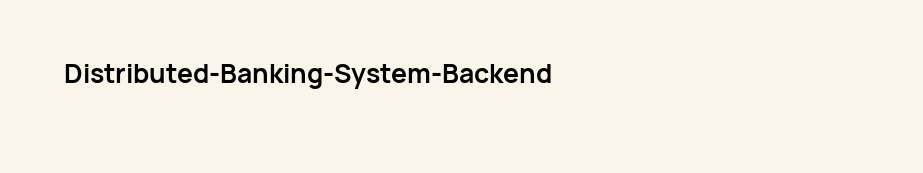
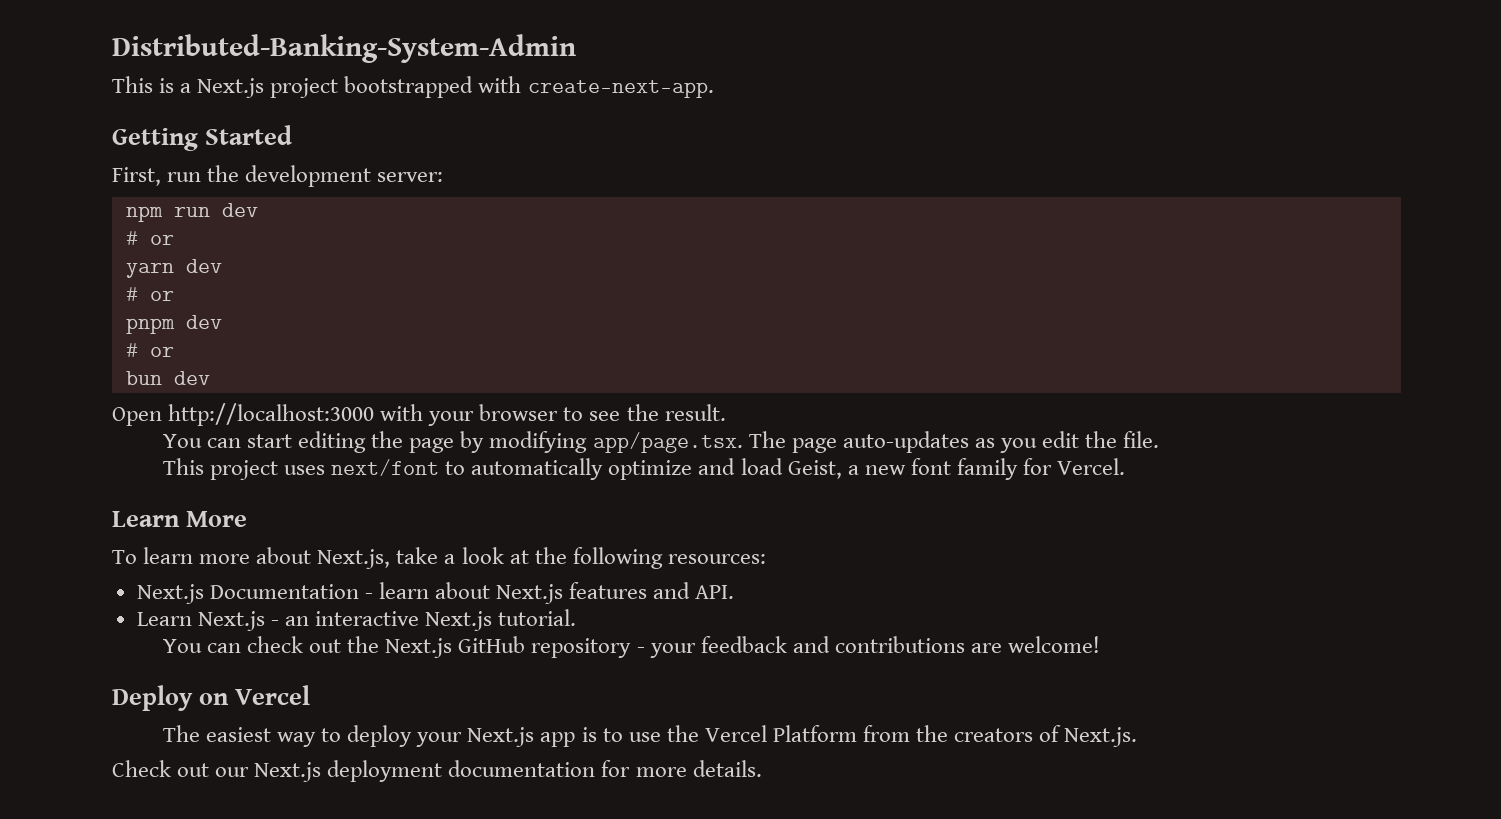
[64,64,552,89] Distributed-Banking-System-Backend -> [112,34,576,63] [112,76,714,98] [112,125,293,151] [112,165,444,187] [125,203,258,222] [125,231,174,245] [125,259,222,278] [125,287,174,301] [125,315,222,334] [125,343,174,357] [125,371,210,385] [112,403,726,426] [162,431,1160,453] [162,458,1126,480] [112,511,248,527] [112,547,766,569] [136,582,735,604] [136,609,577,631] [162,636,1100,658] [112,685,311,711] [162,725,1138,747] [112,760,762,782] Distributed-Banking-System-Admin // This is a Next.js project bootstrapped with create-next-app. // Getting Started // First, run the development server: // npm run dev // # or // yarn dev // # or // pnpm dev // # or // bun dev // Open http://localhost:3000 with your browser to see the result. // You can start editing the page by modifying app/page.tsx. The page auto-updates as you edit the file. // This project uses next/font to automatically optimize and load Geist, a new font family for Vercel. // Learn More // To learn more about Next.js, take a look at the following resources: // Next.js Documentation - learn about Next.js features and API. // Learn Next.js - an interactive Next.js tutorial. // You can check out the Next.js GitHub repository - your feedback and contributions are welcome! // Deploy on Vercel // The easiest way to deploy your Next.js app is to use the Vercel Platform from the creators of Next.js. // Check out our Next.js deployment documentation for more details.

